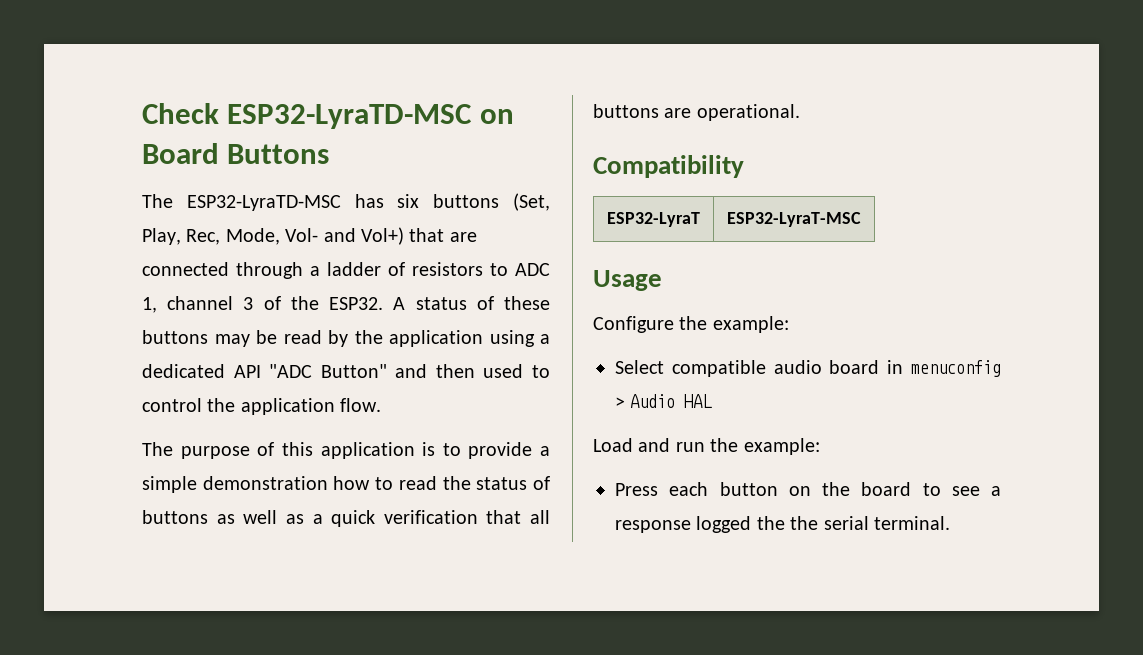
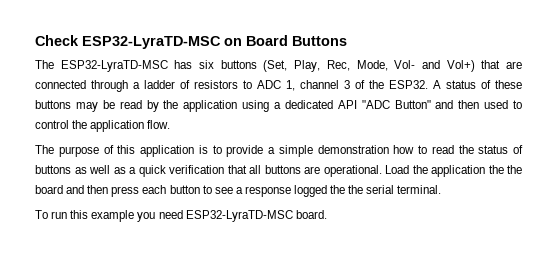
[593,155,744,178] [607,212,700,227] [727,212,861,227] [593,270,662,291] [593,316,789,333] [615,360,1001,377] [615,394,713,408] [593,438,820,455] [615,482,912,496] // Compatibility // ESP32-LyraT | ESP32-LyraT-MSC // Usage // Configure the example: // Select compatible audio board in menuconfig > Audio HAL // Load and run the example: // Press each button on the board -> [385,165,522,177] [35,185,200,197] Load the application the the board and then press each button
(950, 523) none -> [35,210,327,222] // To run this example you need ESP32-LyraTD-MSC board.

